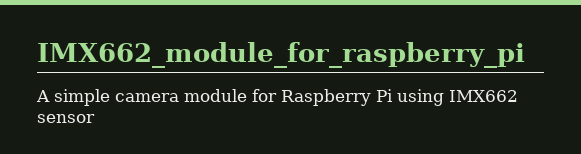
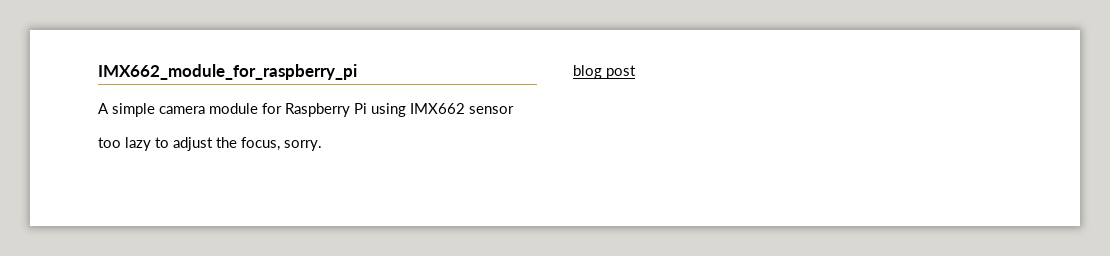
(95, 118) none -> [98,137,322,151] [573,65,636,79] // too lazy to adjust the focus, sorry. // blog post

